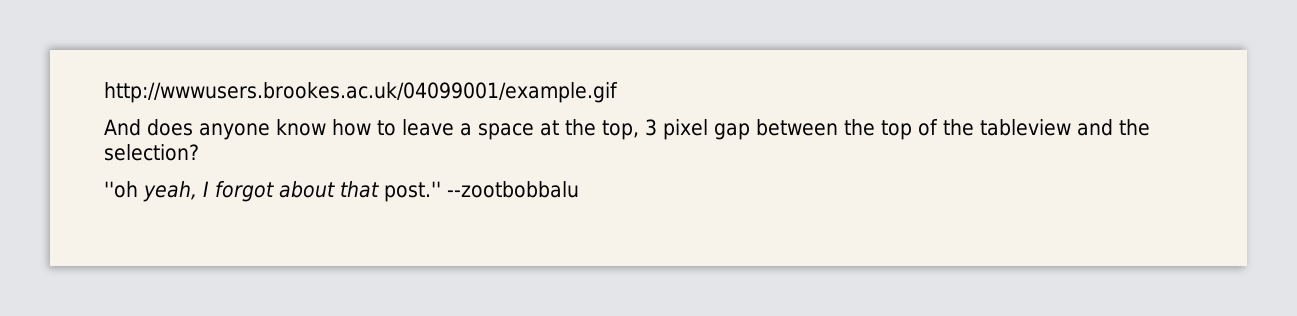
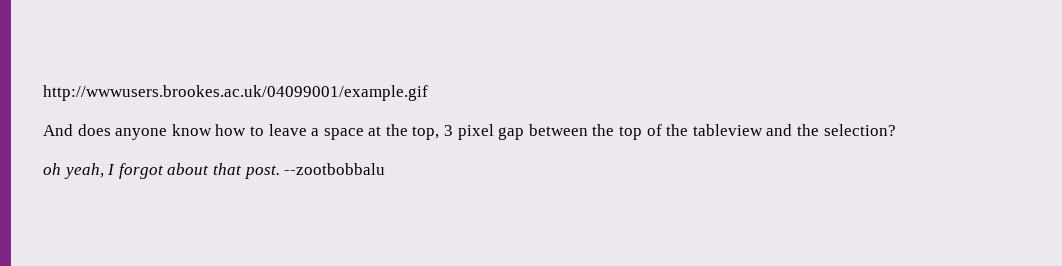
[104,181,138,198] ''oh -> [43,163,61,175] oh
[384,181,441,202] post.'' -> [244,165,280,179] post.

